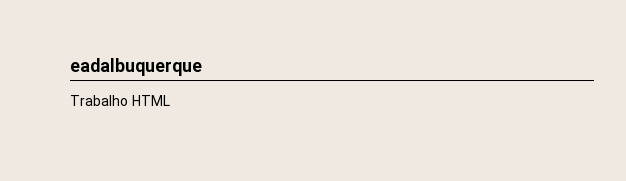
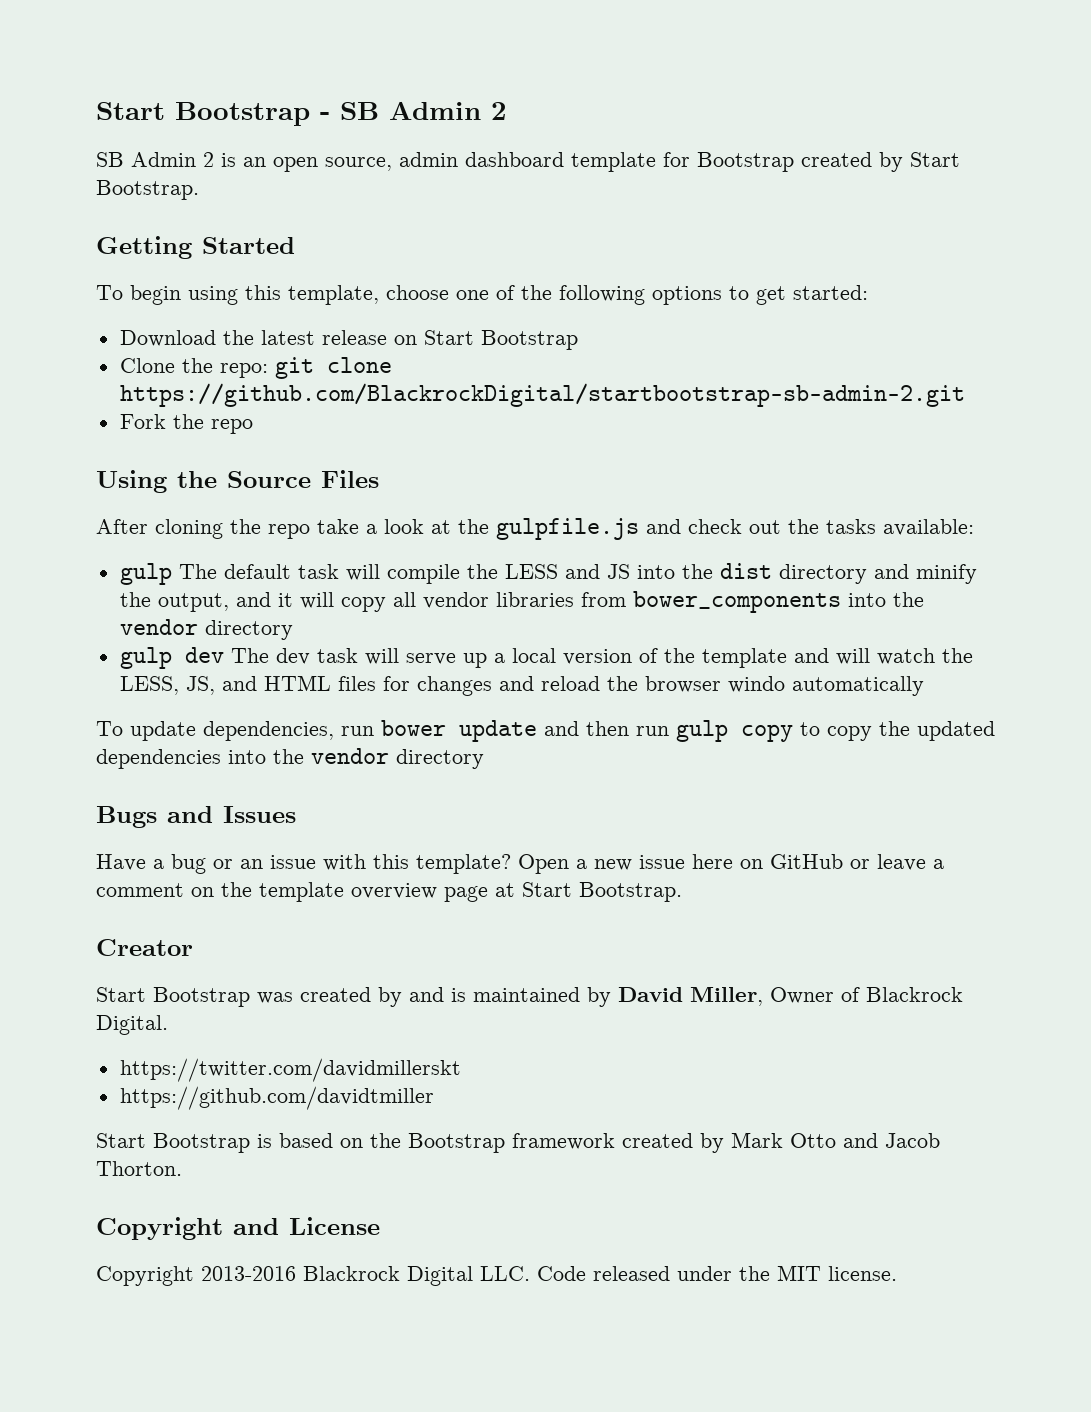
[70,58,202,76] [70,95,170,106] eadalbuquerque // Trabalho HTML -> [96,101,507,126] [96,152,960,172] [96,180,199,200] [96,236,295,259] [96,285,868,305] [119,330,578,350] [119,357,392,379] [119,383,965,407] [119,414,253,434] [96,470,379,493] [96,518,974,540] [119,563,977,585] [119,591,924,613] [119,619,293,640] [119,647,973,669] [119,675,924,696] [96,720,995,742] [96,748,484,769] [96,806,296,828] [96,854,944,874] [96,882,682,902] [96,939,193,956] [96,987,963,1007] [96,1015,168,1035] [119,1058,461,1082] [119,1086,434,1110] [96,1132,940,1153] [96,1161,182,1176] [96,1217,380,1240] [96,1265,897,1286] Start Bootstrap - SB Admin 2 // SB Admin 2 is an open source, admin dashboard template for Bootstrap created by Start Bootstrap. // Getting Started // To begin using this template, choose one of the following options to get started: // Download the latest release on Start Bootstrap // Clone the repo: git clone https://github.com/BlackrockDigital/startbootstrap-sb-admin-2.git // Fork the repo // Using the Source Files // After cloning the repo take a look at the gulpfile.js and check out the tasks available: // gulp The default task will compile the LESS and JS into the dist directory and minify the output, and it will copy all vendor libraries from bower_components into the vendor directory // gulp dev The dev task will serve up a local version of the template and will watch the LESS, JS, and HTML files for changes and reload the browser windo automatically // To update dependencies, run bower update and then run gulp copy to copy the updated dependencies into the vendor directory // Bugs and Issues // Have a bug or an issue with this template? Open a new issue here on GitHub or leave a comment on the template overview page at Start Bootstrap. // Creator // Start Bootstrap was created by and is maintained by David Miller, Owner of Blackrock Digital. // https://twitter.com/davidmillerskt // https://github.com/davidtmiller // Start Bootstrap is based on the Bootstrap framework created by Mark Otto and Jacob Thorton. // Copyright and License // Copyright 2013-2016 Blackrock Digital LLC. Code released under the MIT license.

